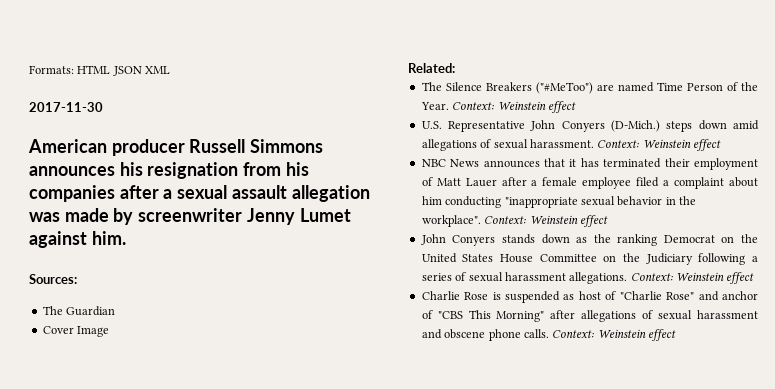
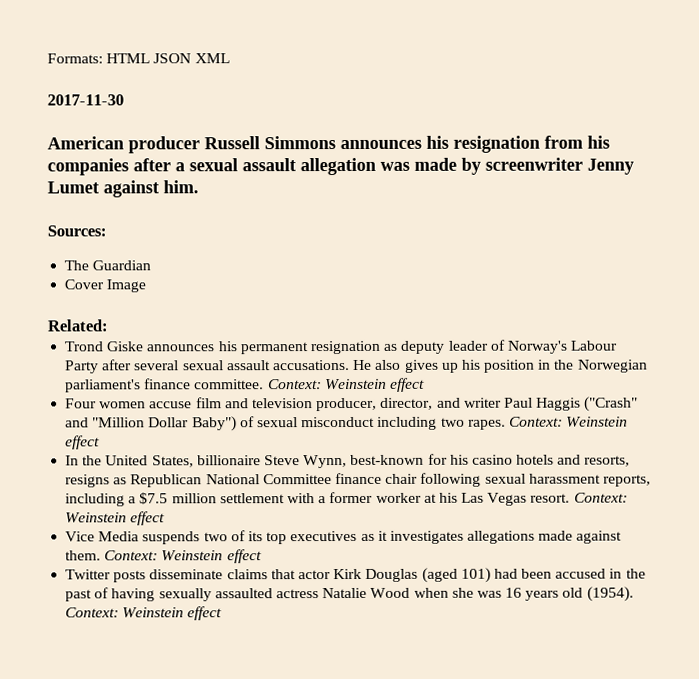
[421,82,758,94] [420,101,576,113] [421,120,759,132] [421,139,721,151] [421,158,758,170] [421,177,758,189] [421,196,696,208] [421,215,608,227] [420,234,758,246] [421,253,758,265] [421,272,755,284] [421,291,758,303] [421,310,758,322] [421,329,549,341] The Silence Breakers ("#MeToo") are named Time Person of the Year. Context: Weinstein effect // U.S. Representative John Conyers (D-Mich.) steps down amid allegations of sexual harassment. Context: Weinstein effect // NBC News announces that it has terminated their employment of Matt Lauer after a female employee filed a complaint about him conducting "inappropriate sexual behavior in the workplace". Context: Weinstein effect // John Conyers stands down as the ranking Democrat on the United States House Committee on the Judiciary following a series of sexual harassment allegations. Context: Weinstein effect // Charlie Rose is suspended as host of "Charlie Rose" and anchor of "CBS This Morning" after allegations of sexual harassment and obscene phone calls. -> [65,339,619,355] [65,359,648,374] [65,377,425,393] [65,396,639,412] [65,416,629,432] [65,435,101,450] [65,453,631,469] [65,472,651,488] [65,491,628,507] [65,511,166,526] [65,530,623,545] [65,549,262,564] [65,567,646,583] [65,586,634,602] Trond Giske announces his permanent resignation as deputy leader of Norway's Labour Party after several sexual assault accusations. He also gives up his position in the Norwegian parliament's finance committee. Context: Weinstein effect // Four women accuse film and television producer, director, and writer Paul Haggis ("Crash" and "Million Dollar Baby") of sexual misconduct including two rapes. Context: Weinstein effect // In the United States, billionaire Steve Wynn, best-known for his casino hotels and resorts, resigns as Republican National Committee finance chair following sexual harassment reports, including a $7.5 million settlement with a former worker at his Las Vegas resort. Context: Weinstein effect // Vice Media suspends two of its top executives as it investigates allegations made against them. Context: Weinstein effect // Twitter posts disseminate claims that actor Kirk Douglas (aged 101) had been accused in the past of having sexually assaulted actress Natalie Wood when she was 16 years old (1954).

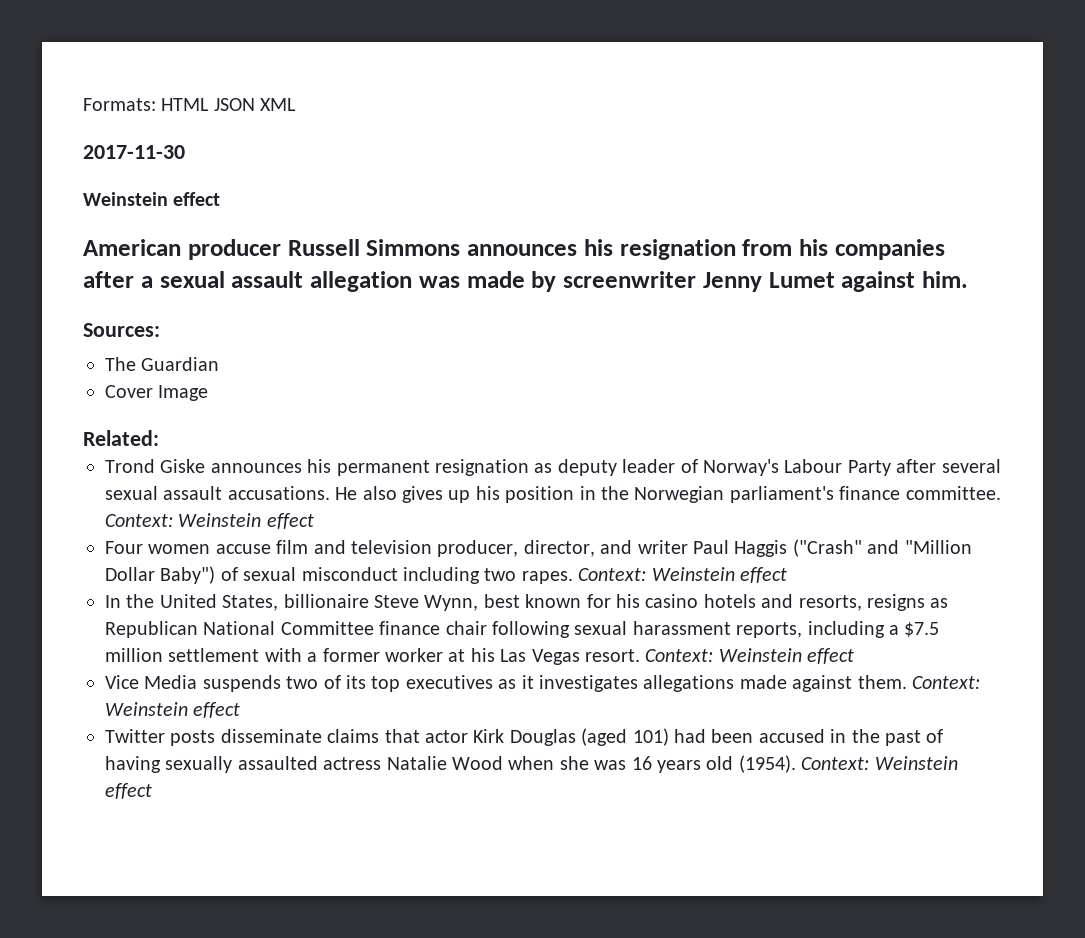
(124, 100) none -> [83,192,221,206] // Weinstein effect
[350,454,425,465] best-known -> [483,594,582,608] best known

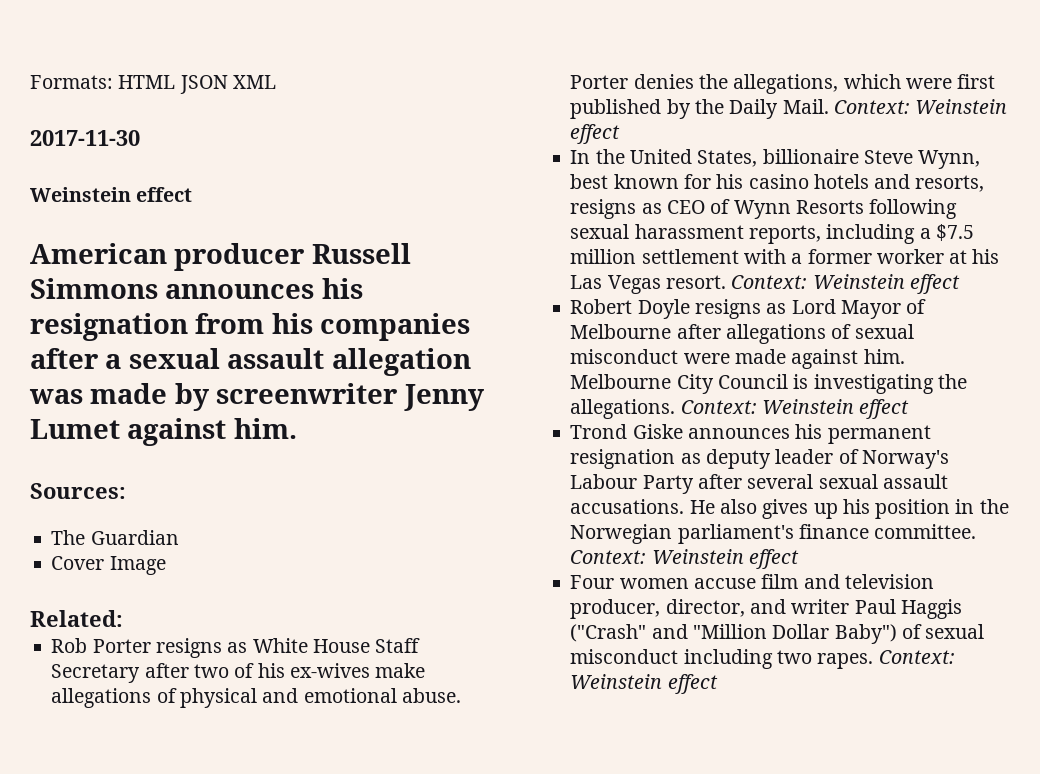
(159, 438) none -> [51,638,421,658] [51,663,426,683] [51,688,461,708] [570,74,996,94] [570,99,1008,119] [570,124,621,144] [570,149,981,169] [570,174,985,192] [570,199,958,219] [570,224,974,244] [570,249,1000,264] [570,274,960,294] [570,299,927,319] [570,324,914,344] [570,349,905,369] [570,374,967,394] [570,399,910,419] // Rob Porter resigns as White House Staff Secretary after two of his ex-wives make allegations of physical and emotional abuse. Porter denies the allegations, which were first published by the Daily Mail. Context: Weinstein effect // In the United States, billionaire Steve Wynn, best known for his casino hotels and resorts, resigns as CEO of Wynn Resorts following sexual harassment reports, including a $7.5 million settlement with a former worker at his Las Vegas resort. Context: Weinstein effect // Robert Doyle resigns as Lord Mayor of Melbourne after allegations of sexual misconduct were made against him. Melbourne City Council is investigating the allegations. Context: Weinstein effect
[105,594,949,611] [105,621,940,638] [105,648,855,665] [105,675,980,692] [105,702,241,718] [105,728,944,746] [105,755,958,773] [105,783,152,799] // In the United States, billionaire Steve Wynn, best known for his casino hotels and resorts, resigns as Republican National Committee finance chair following sexual harassment reports, including a $7.5 million settlement with a former worker at his Las Vegas resort. Context: Weinstein effect // Vice Media suspends two of its top executives as it investigates allegations made against them. Context: Weinstein effect // Twitter posts disseminate claims that actor Kirk Douglas (aged 101) had been accused in the past of having sexually assaulted actress Natalie Wood when she was 16 years old (1954). Context: Weinstein effect -> (718, 684) none

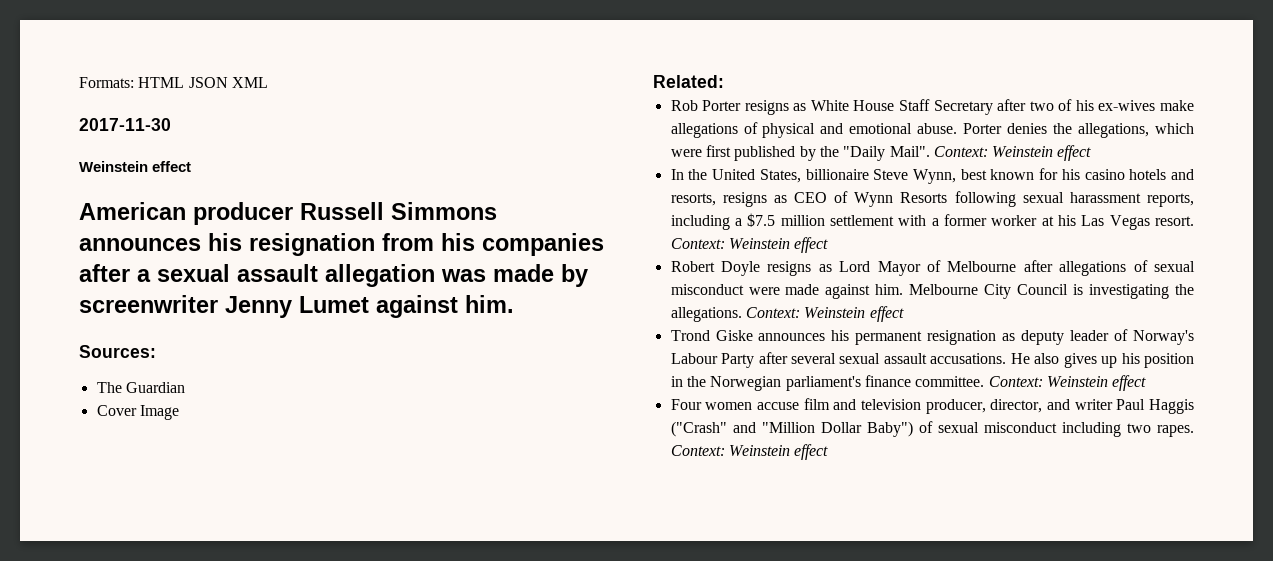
[729,99,829,119] Daily Mail. -> [843,146,930,161] "Daily Mail".

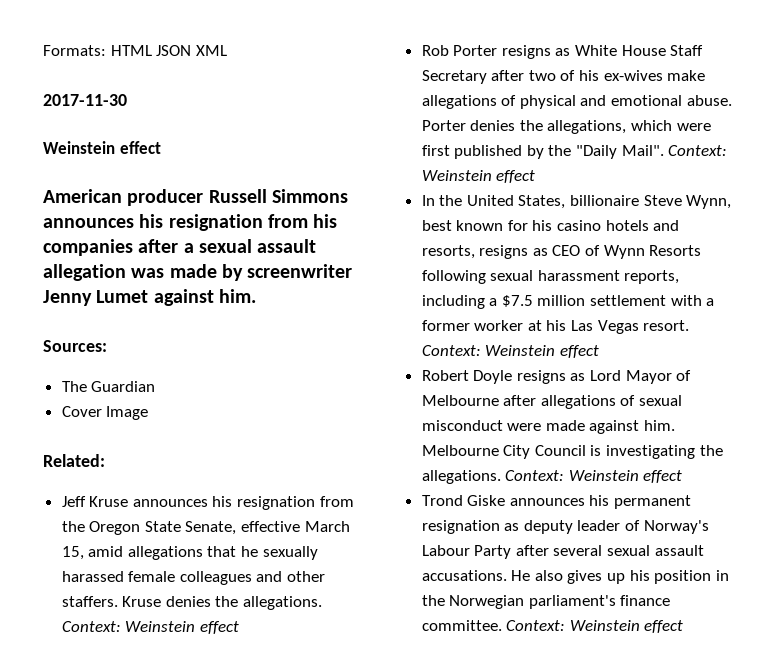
(724, 81) none -> [61,496,354,510] [61,521,350,535] [61,546,318,560] [61,571,326,585] [61,596,323,610] [61,621,239,634] // Jeff Kruse announces his resignation from the Oregon State Senate, effective March 15, amid allegations that he sexually harassed female colleagues and other staffers. Kruse denies the allegations. Context: Weinstein effect
[670,398,1194,414] [670,421,1194,437] [670,444,829,460] // Four women accuse film and television producer, director, and writer Paul Haggis ("Crash" and "Million Dollar Baby") of sexual misconduct including two rapes. Context: Weinstein effect -> (684, 626) none

